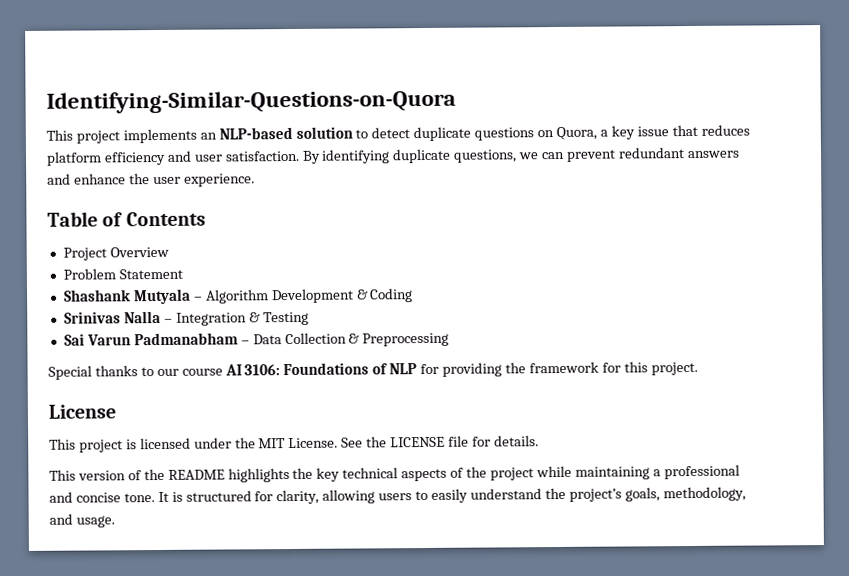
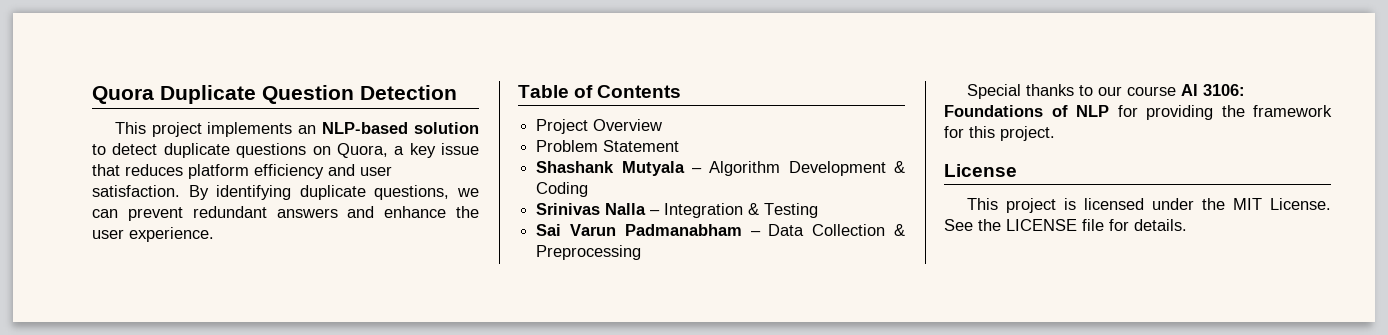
[46,89,456,114] Identifying-Similar-Questions-on-Quora -> [92,85,457,104] Quora Duplicate Question Detection
[49,464,740,483] [49,486,746,505] [49,513,115,528] // This version of the README highlights the key technical aspects of the project while maintaining a professional and concise tone. It is structured for clarity, allowing users to easily understand the project’s goals, methodology, and usage. -> (1187, 225) none

